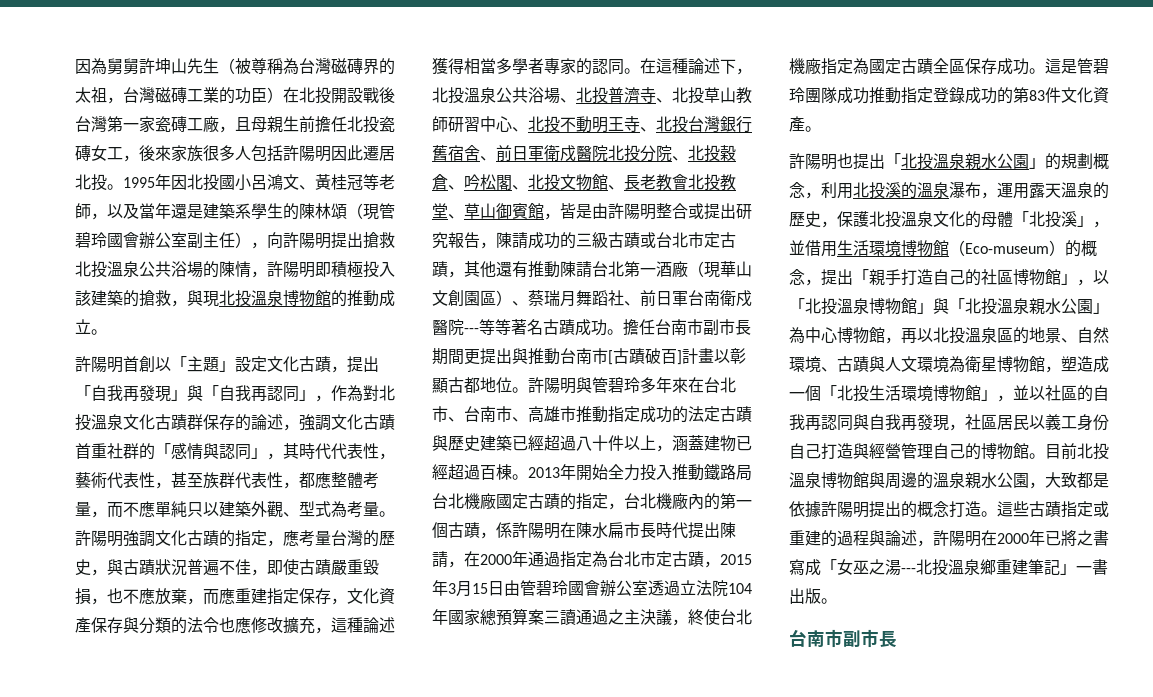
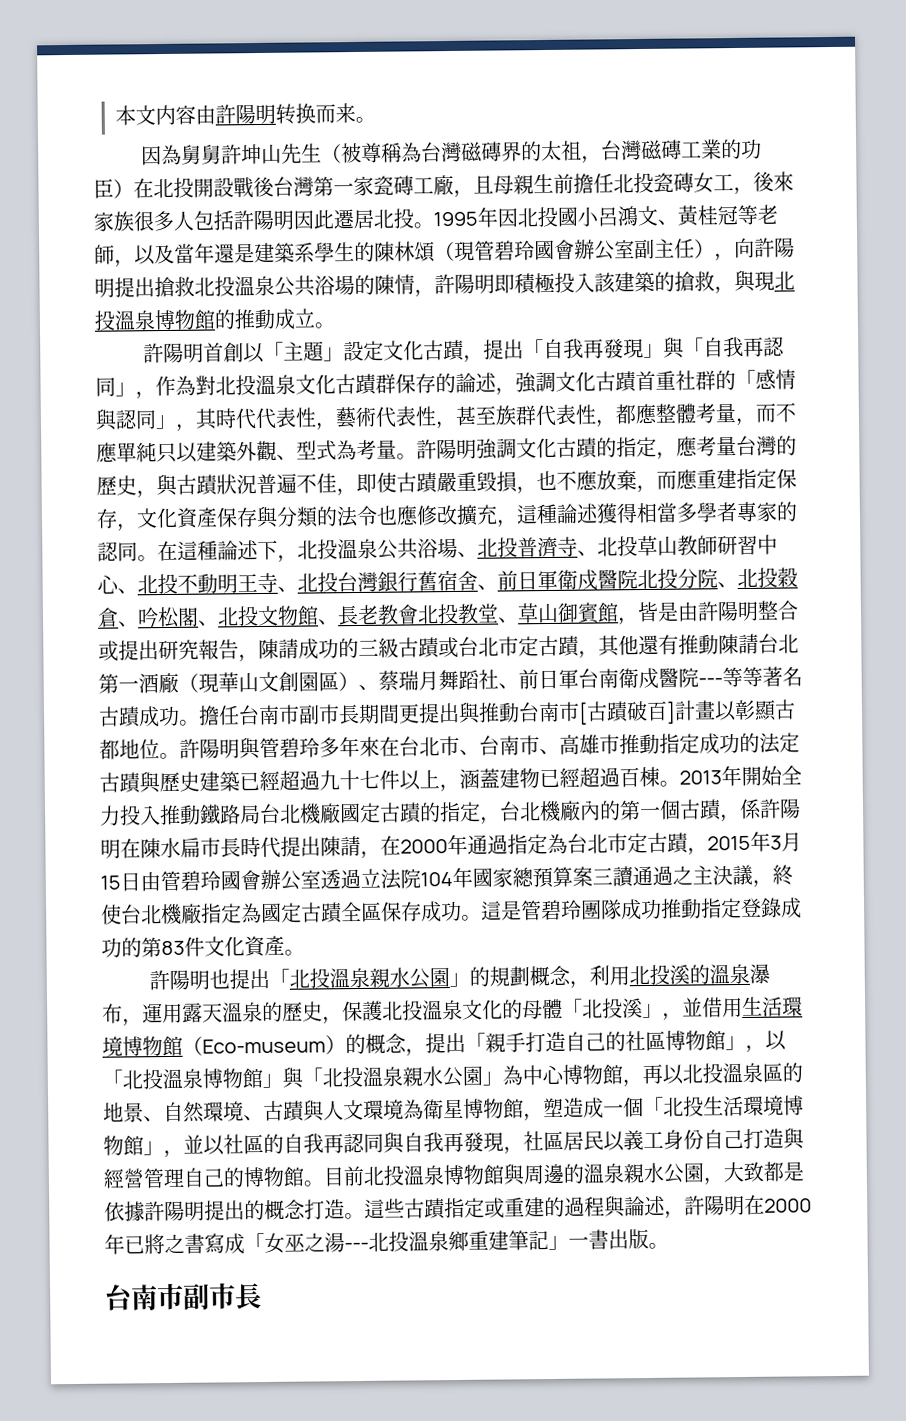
(75, 66) none -> [114,102,376,126] 本文内容由許陽明转换而来。 //
[576,435,608,451] 八十 -> [319,769,380,791] 九十七

